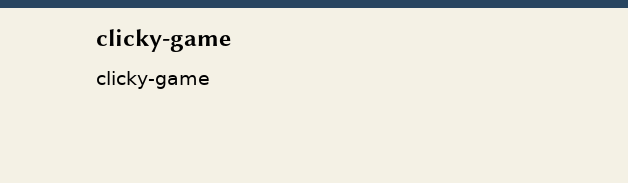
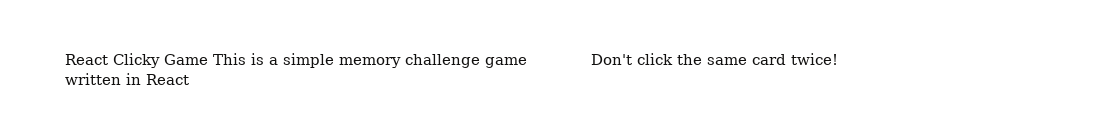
[96,29,231,52] [96,71,210,89] clicky-game // clicky-game -> [65,53,527,68] [65,73,189,85] [591,53,838,65] React Clicky Game This is a simple memory challenge game written in React // Don't click the same card twice!

